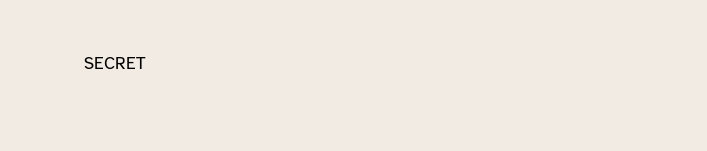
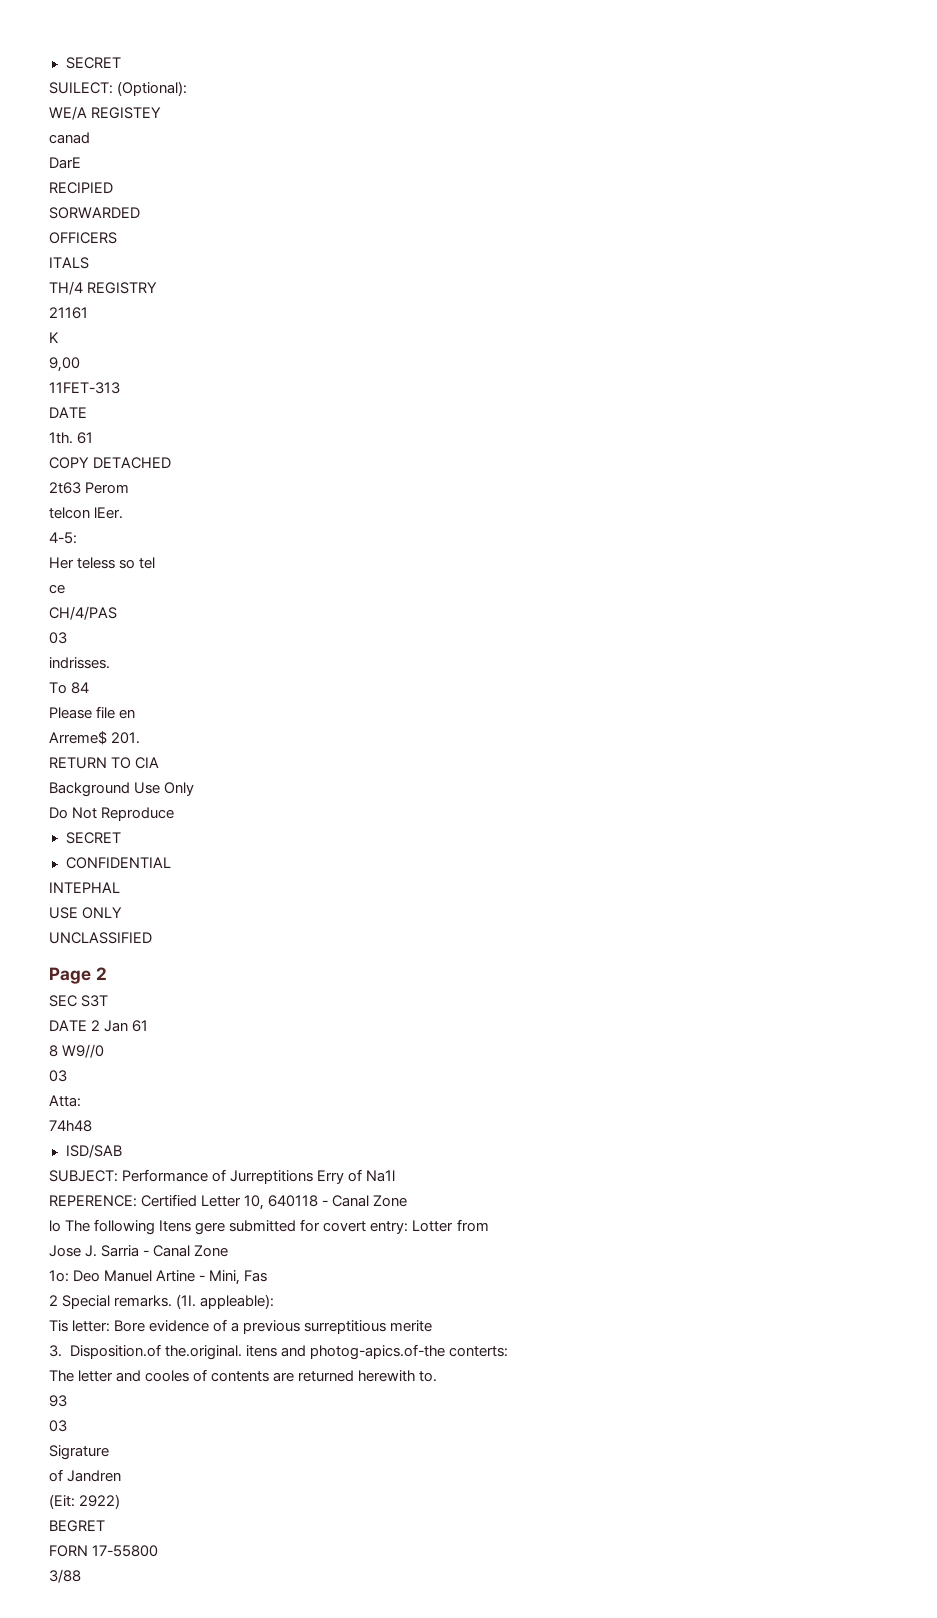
[84,57,146,69] SECRET -> [65,57,121,69] [49,81,188,96] [49,106,162,120] [49,132,90,144] [49,157,81,169] [49,182,113,194] [49,207,140,219] [49,232,117,244] [49,257,89,269] [49,281,158,295] [49,307,88,319] [49,332,59,343] [49,357,80,372] [49,382,120,394] [49,407,87,418] [49,432,94,444] [49,457,172,469] [49,482,130,494] [49,507,124,519] [49,532,77,544] [49,557,156,569] [49,584,65,594] [49,606,117,620] [49,632,67,644] [49,657,110,669] [49,682,90,694] [49,706,136,719] [49,731,141,745] [49,757,160,769] [49,782,195,797] [49,807,175,821] [65,832,121,844] [65,857,171,869] [49,882,120,893] [49,907,123,919] [49,932,152,944] [49,967,107,984] [49,995,109,1007] [49,1020,149,1032] [49,1044,105,1058] [49,1070,67,1082] [49,1095,81,1107] [49,1120,92,1132] [65,1144,122,1158] [49,1169,396,1184] [49,1194,408,1210] [49,1219,489,1235] [49,1245,229,1257] [49,1270,268,1285] [49,1294,275,1309] [49,1319,433,1334] [49,1344,508,1360] [49,1369,438,1382] [49,1395,67,1407] [49,1420,67,1432] [49,1445,109,1460] [49,1469,122,1482] [49,1494,121,1509] [49,1520,105,1532] [49,1545,159,1557] [49,1569,81,1583] SECRET // SUILECT: (Optional): // WE/A REGISTEY // canad // DarE // RECIPIED // SORWARDED // OFFICERS // ITALS // TH/4 REGISTRY // 21161 // K // 9,00 // 11FET-313 // DATE // 1th. 61 // COPY DETACHED // 2t63 Perom // telcon lEer. // 4-5: // Her teless so tel // ce // CH/4/PAS // 03 // indrisses. // To 84 // Please file en // Arreme$ 201. // RETURN TO CIA // Background Use Only // Do Not Reproduce // SECRET // CONFIDENTIAL // INTEPHAL // USE ONLY // UNCLASSIFIED // Page 2 // SEC S3T // DATE 2 Jan 61 // 8 W9//0 // 03 // Atta: // 74h48 // ISD/SAB // SUBJECT: Performance of Jurreptitions Erry of Na1l // REPERENCE: Certified Letter 10, 640118 - Canal Zone // lo The following Itens gere submitted for covert entry: Lotter from // Jose J. Sarria - Canal Zone // 1o: Deo Manuel Artine - Mini, Fas // 2 Special remarks. (1I. appleable): // Tis letter: Bore evidence of a previous surreptitious merite // 3. Disposition.of the.original. itens and photog-apics.of-the conterts: // The letter and cooles of contents are returned herewith to. // 93 // 03 // Sigrature // of Jandren // (Eit: 2922) // BEGRET // FORN 17-55800 // 3/88

